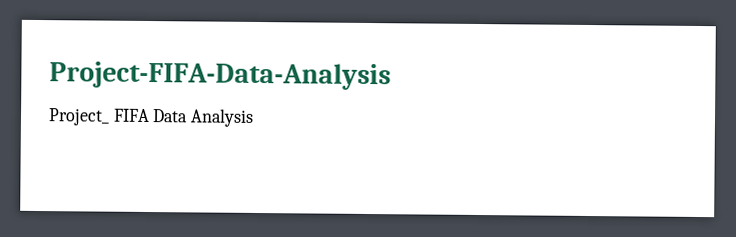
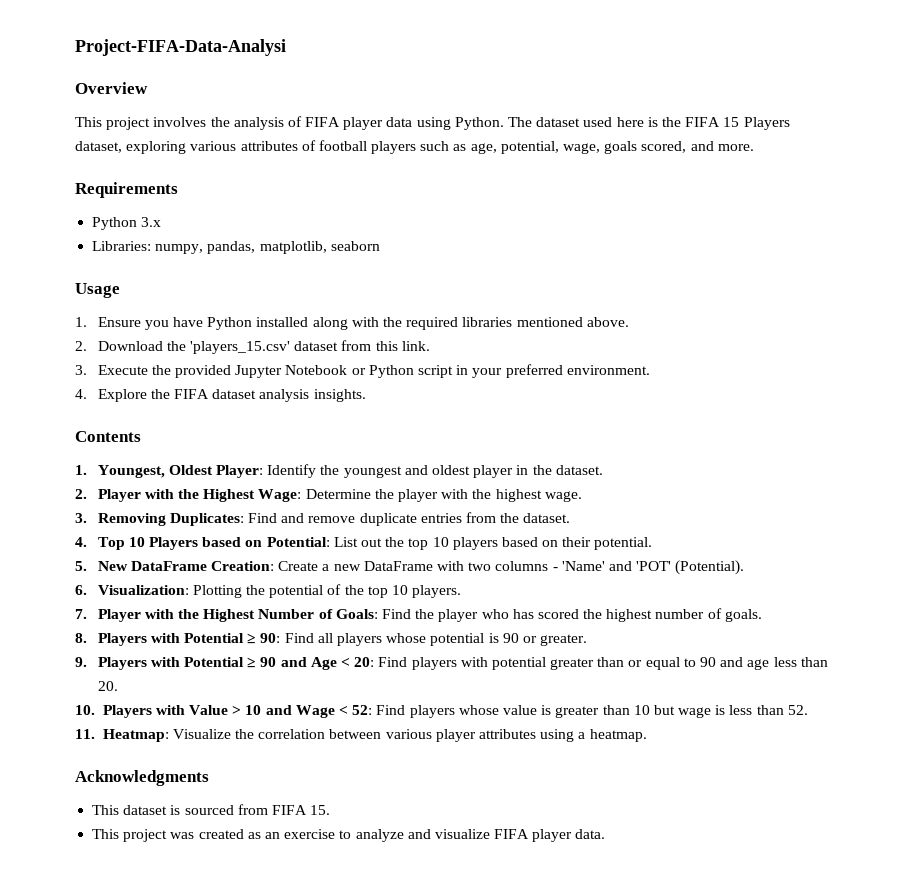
[49,61,391,91] [48,108,255,127] Project-FIFA-Data-Analysis // Project_ FIFA Data Analysis -> [75,39,286,56] [75,82,148,94] [75,116,790,130] [75,140,754,154] [75,182,178,198] [92,217,162,230] [92,241,380,254] [75,283,120,298] [75,317,629,330] [75,340,430,354] [75,364,650,378] [75,389,366,402] [75,431,141,442] [75,464,603,478] [75,489,582,502] [75,512,571,526] [75,537,653,550] [75,560,745,575] [75,584,462,598] [75,608,762,622] [75,633,588,646] [75,657,828,670] [97,681,118,691] [75,705,808,718] [75,729,647,742] [75,770,209,786] [92,804,331,815] [92,829,606,842] Project-FIFA-Data-Analysi // Overview // This project involves the analysis of FIFA player data using Python. The dataset used here is the FIFA 15 Players dataset, exploring various attributes of football players such as age, potential, wage, goals scored, and more. // Requirements // Python 3.x // Libraries: numpy, pandas, matplotlib, seaborn // Usage // 1. Ensure you have Python installed along with the required libraries mentioned above. // 2. Download the 'players_15.csv' dataset from this link. // 3. Execute the provided Jupyter Notebook or Python script in your preferred environment. // 4. Explore the FIFA dataset analysis insights. // Contents // 1. Youngest, Oldest Player: Identify the youngest and oldest player in the dataset. // 2. Player with the Highest Wage: Determine the player with the highest wage. // 3. Removing Duplicates: Find and remove duplicate entries from the dataset. // 4. Top 10 Players based on Potential: List out the top 10 players based on their potential. // 5. New DataFrame Creation: Create a new DataFrame with two columns - 'Name' and 'POT' (Potential). // 6. Visualization: Plotting the potential of the top 10 players. // 7. Player with the Highest Number of Goals: Find the player who has scored the highest number of goals. // 8. Players with Potential ≥ 90: Find all players whose potential is 90 or greater. // 9. Players with Potential ≥ 90 and Age < 20: Find players with potential greater than or equal to 90 and age less than 20. // 10. Players with Value > 10 and Wage < 52: Find players whose value is greater than 10 but wage is less than 52. // 11. Heatmap: Visualize the correlation between various player attributes using a heatmap. // Acknowledgments // This dataset is sourced from FIFA 15. // This project was created as an exercise to analyze and visualize FIFA player data.

